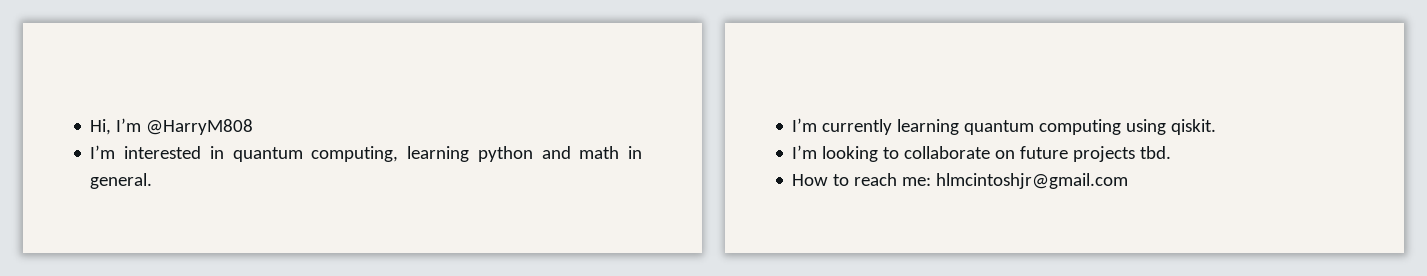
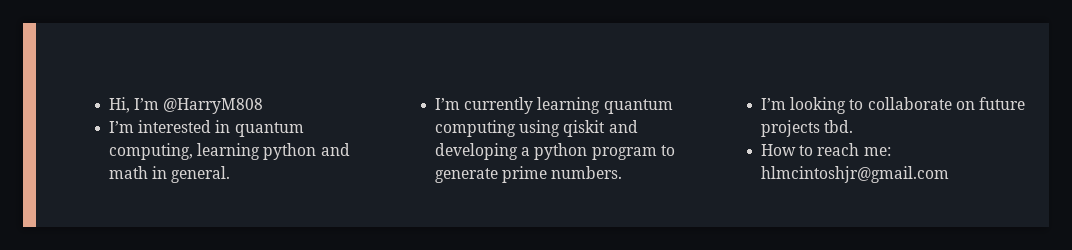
[1171,119,1217,135] qiskit. -> [563,120,638,137] [435,143,675,160] [435,166,623,183] qiskit and developing a python program to generate prime numbers.

